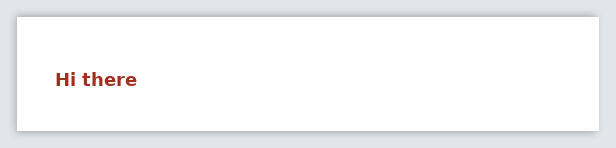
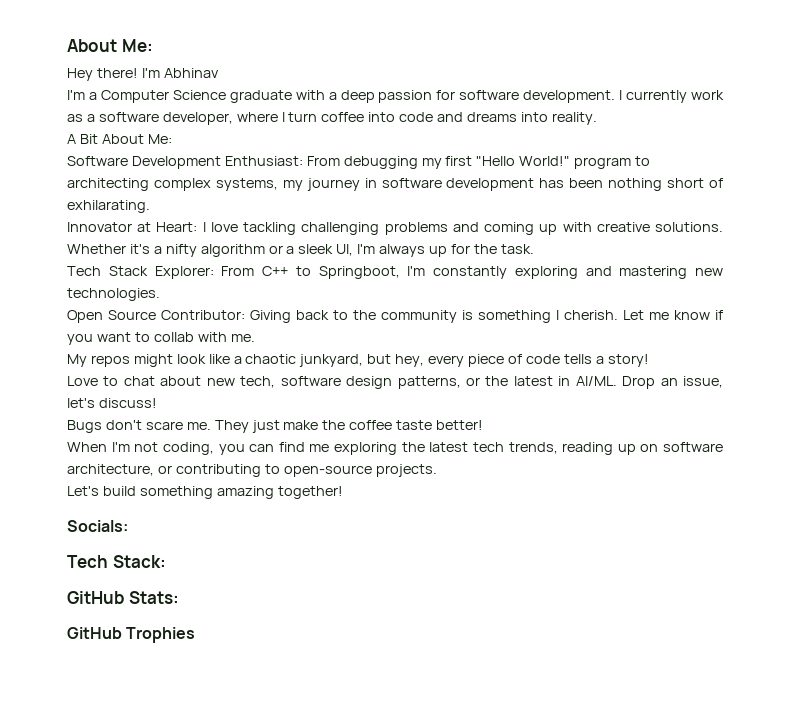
[55,72,137,86] Hi there -> [67,39,153,52] [67,68,219,81] [67,90,725,103] [67,112,597,125] [67,134,172,144] [67,156,651,169] [67,178,723,191] [67,200,150,213] [67,222,723,235] [67,244,534,257] [67,266,723,279] [67,288,160,301] [67,310,723,323] [67,332,255,345] [67,354,649,367] [67,376,723,389] [67,398,157,408] [67,420,484,433] [67,442,723,455] [67,464,437,477] [67,486,343,499] [67,520,128,532] [67,555,166,568] [67,591,179,604] [67,627,196,643] About Me: // Hey there! I'm Abhinav // I'm a Computer Science graduate with a deep passion for software development. I currently work as a software developer, where I turn coffee into code and dreams into reality. // A Bit About Me: // Software Development Enthusiast: From debugging my first "Hello World!" program to architecting complex systems, my journey in software development has been nothing short of exhilarating. // Innovator at Heart: I love tackling challenging problems and coming up with creative solutions. Whether it's a nifty algorithm or a sleek UI, I'm always up for the task. // Tech Stack Explorer: From C++ to Springboot, I'm constantly exploring and mastering new technologies. // Open Source Contributor: Giving back to the community is something I cherish. Let me know if you want to collab with me. // My repos might look like a chaotic junkyard, but hey, every piece of code tells a story! // Love to chat about new tech, software design patterns, or the latest in AI/ML. Drop an issue, let's discuss! // Bugs don't scare me. They just make the coffee taste better! // When I'm not coding, you can find me exploring the latest tech trends, reading up on software architecture, or contributing to open-source projects. // Let's build something amazing together! // Socials: // Tech Stack: // GitHub Stats: // GitHub Trophies

